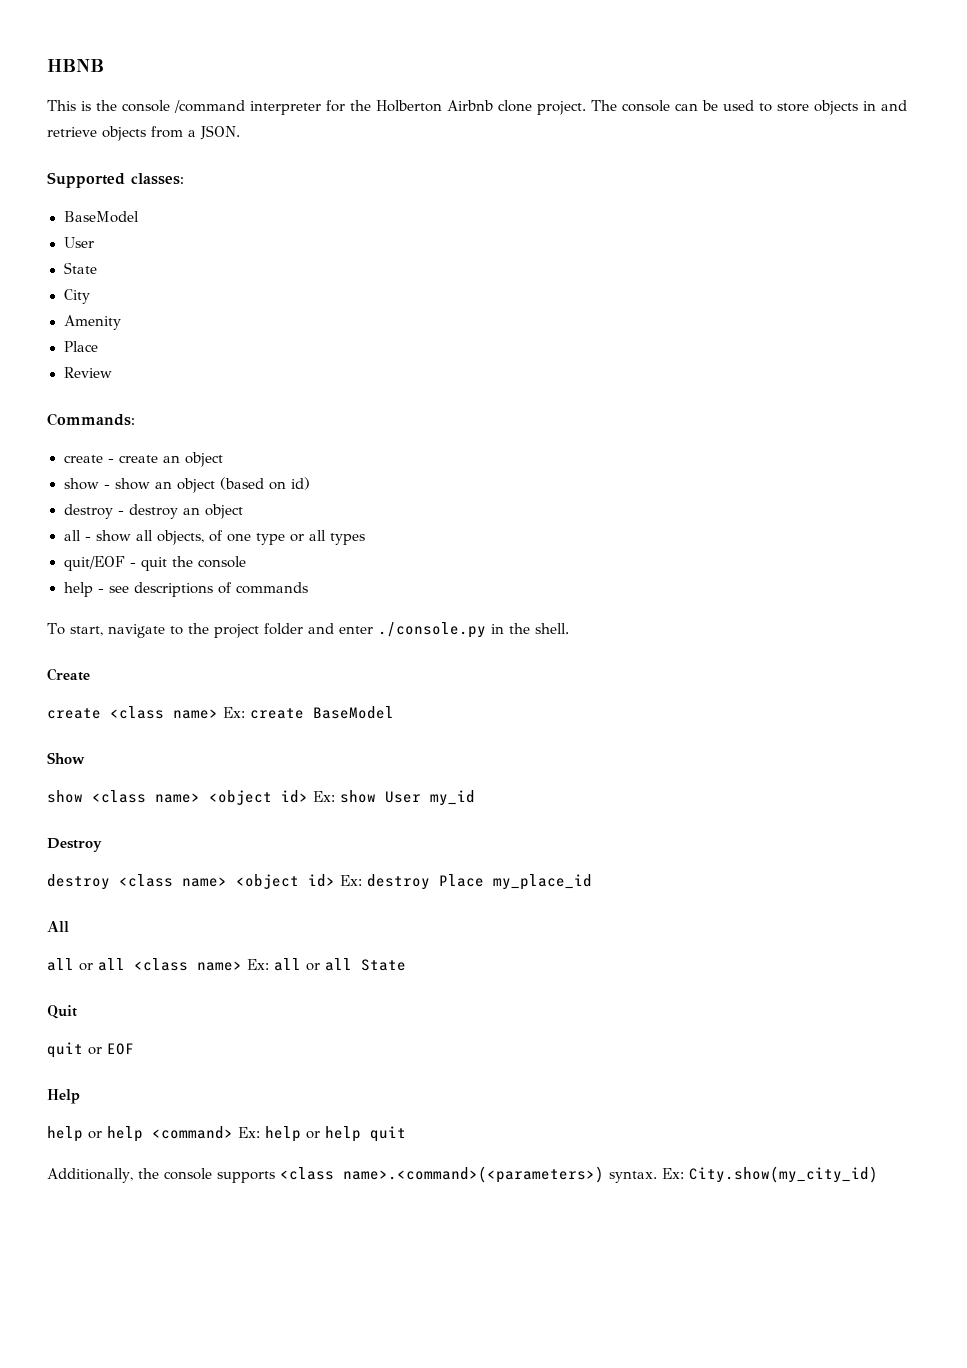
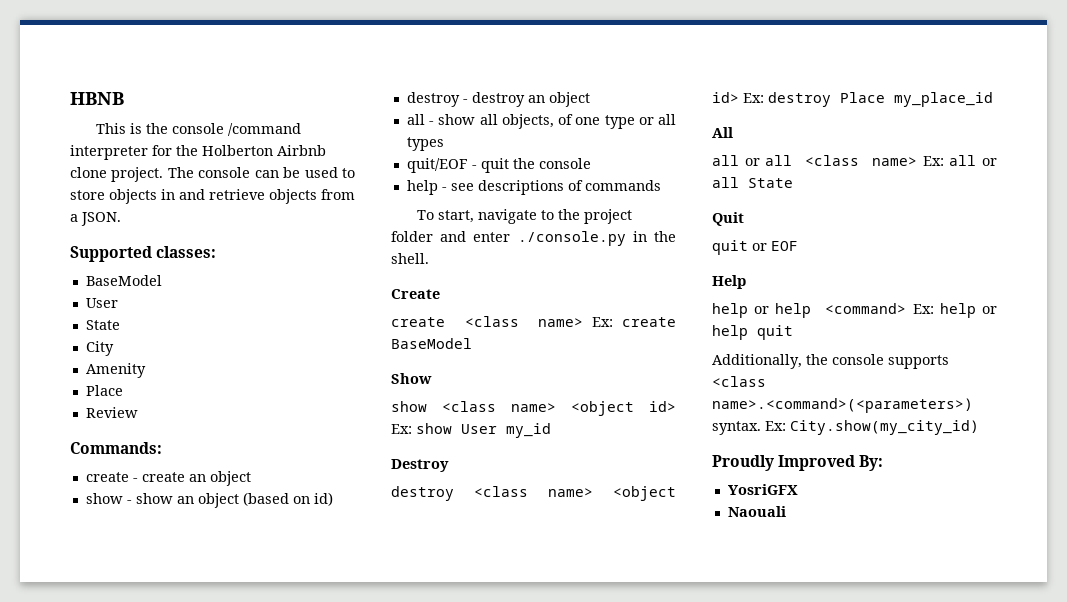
(878, 1174) none -> [712,455,884,471] [727,484,798,495] [727,506,786,517] // Proudly Improved By: // YosriGFX // Naouali

